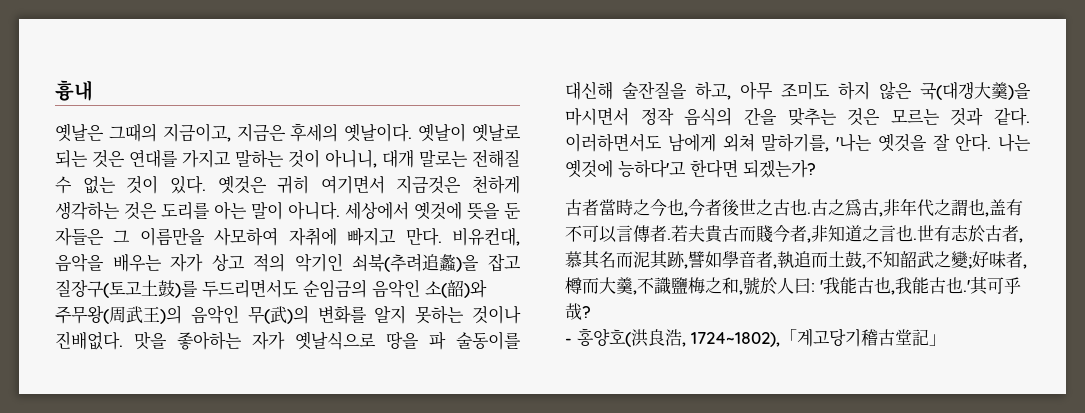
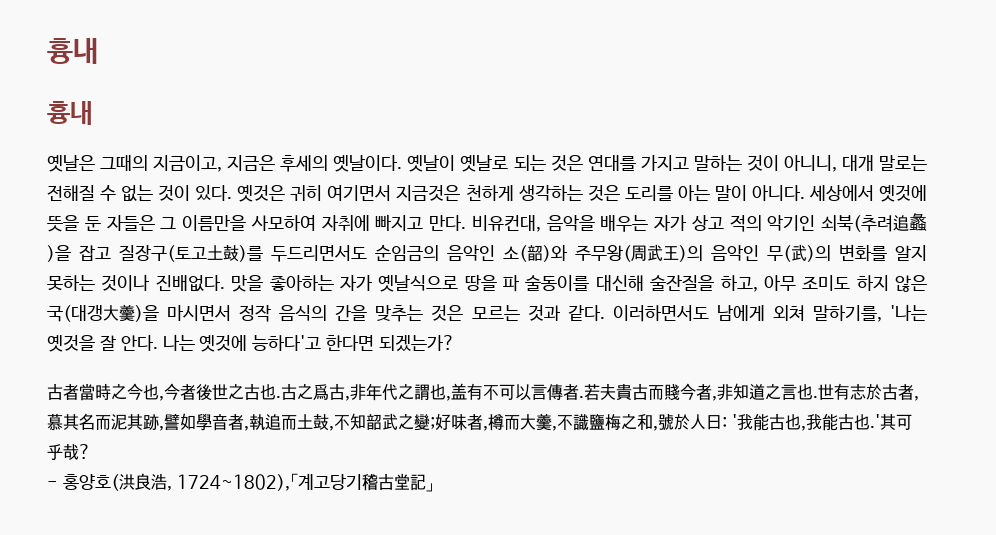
[55,80,93,101] 흉내 -> [47,38,99,64] [47,101,93,125] 흉내 // 흉내

